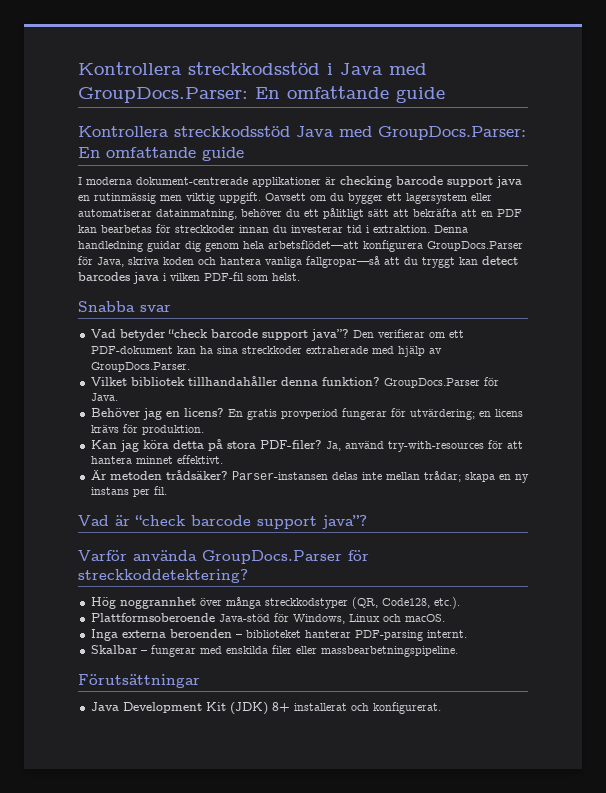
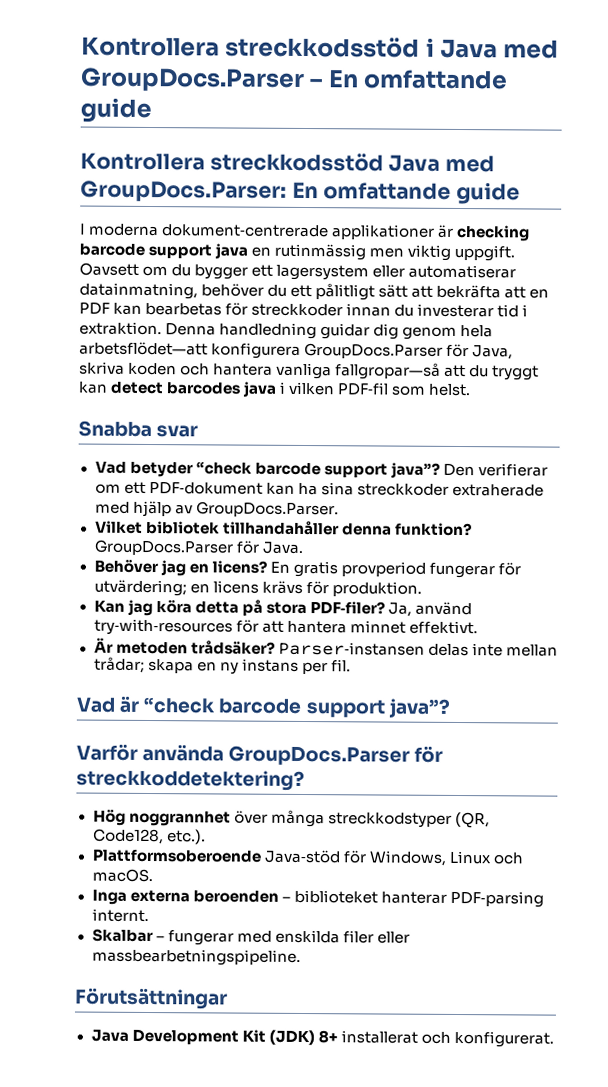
[78,87,248,103] GroupDocs.Parser: -> [80,67,324,92] GroupDocs.Parser –

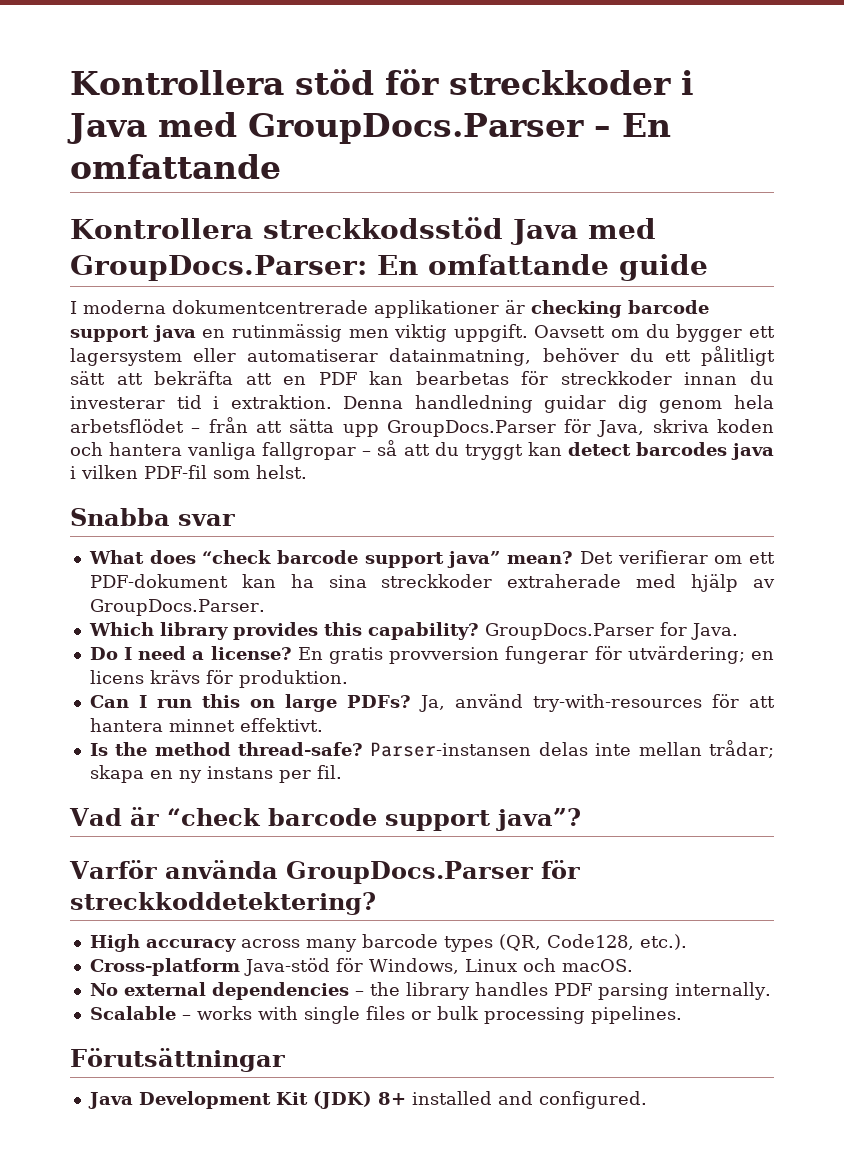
[81,36,421,58] Kontrollera streckkodsstöd -> [70,69,671,95] Kontrollera stöd för streckkoder
[80,97,152,124] guide -> (281, 166) none
[161,224,330,238] dokument‑centrerade -> [172,300,368,314] dokumentcentrerade
[79,341,302,359] arbetsflödet—att konfigurera -> [70,417,379,437] arbetsflödet – från att sätta upp
[335,362,442,380] fallgropar—så -> [262,440,398,460] fallgropar – så
[94,461,475,479] Vad betyder “check barcode support java”? Den -> [88,550,613,568] What does “check barcode support java” mean? Det
[94,520,472,537] [93,539,304,556] [93,559,267,577] Vilket bibliotek tillhandahåller denna funktion? GroupDocs.Parser för Java. // Behöver jag en licens? -> [88,622,738,640] [89,646,292,660] Which library provides this capability? GroupDocs.Parser for Java. // Do I need a license?
[340,561,426,577] provperiod -> [389,647,500,664] provversion
[93,599,385,617] Kan jag köra detta på stora PDF‑filer? -> [89,694,411,712] Can I run this on large PDFs?
[93,637,275,655] Är metoden trådsäker? -> [89,742,363,756] Is the method thread‑safe?
[92,809,452,828] Hög noggrannhet över många streckkodstyper -> [89,934,493,952] High accuracy across many barcode types
[91,848,262,863] Plattformsoberoende -> [89,958,240,976] Cross‑platform
[91,889,544,908] [91,908,149,923] [91,928,410,946] [91,948,301,966] Inga externa beroenden – biblioteket hanterar PDF‑parsing internt. // Skalbar – fungerar med enskilda filer eller massbearbetningspipeline. -> [89,982,771,1000] [89,1006,682,1024] No external dependencies – the library handles PDF parsing internally. // Scalable – works with single files or bulk processing pipelines.
[340,1030,554,1048] installerat och konfigurerat. -> [411,1091,647,1109] installed and configured.

